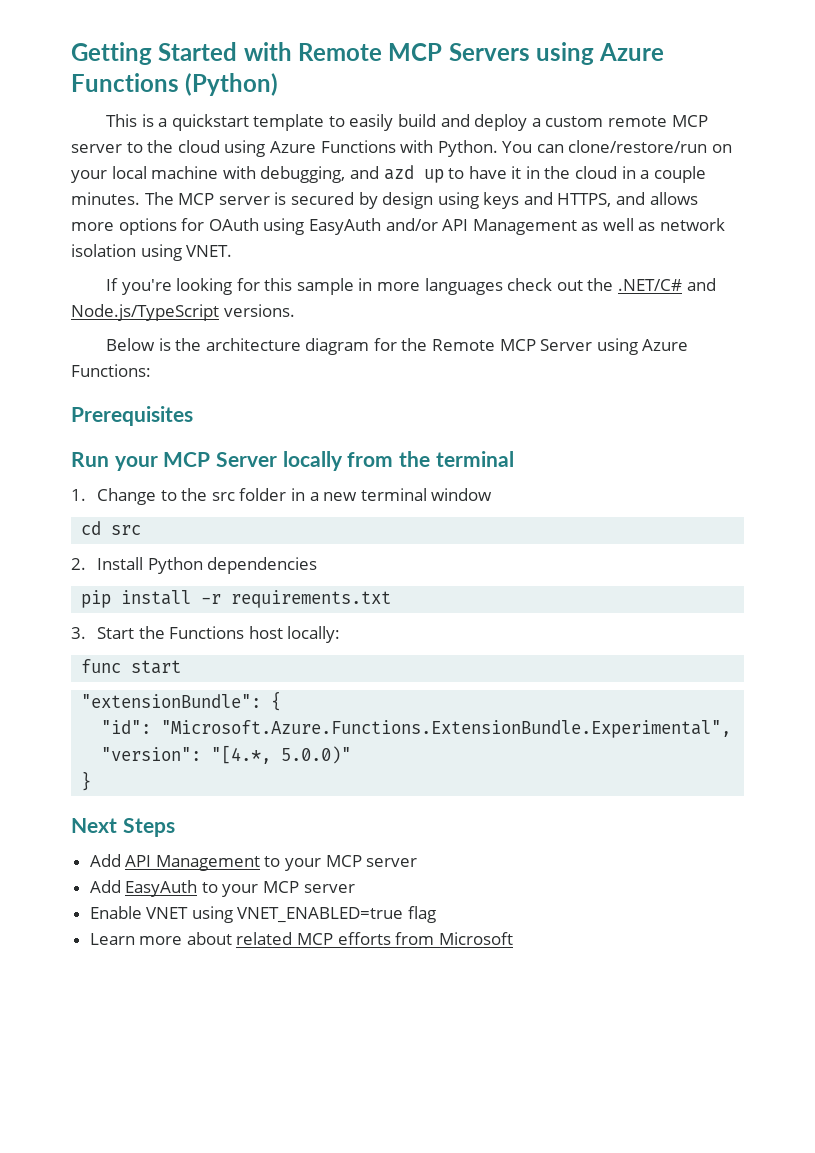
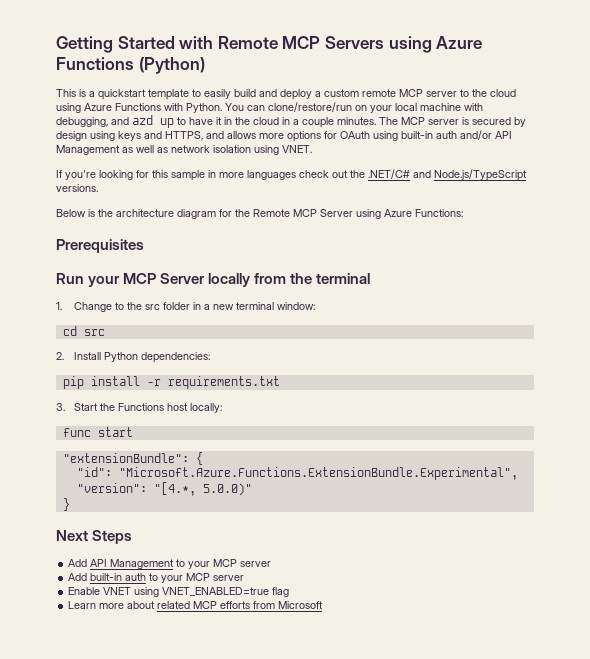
[308,218,381,235] EasyAuth -> [401,131,457,139] built-in auth
[431,488,493,501] window -> [276,302,315,310] window:
[207,557,318,574] dependencies -> [140,352,210,363] dependencies:
[125,880,198,897] EasyAuth -> [90,573,147,581] built-in auth

